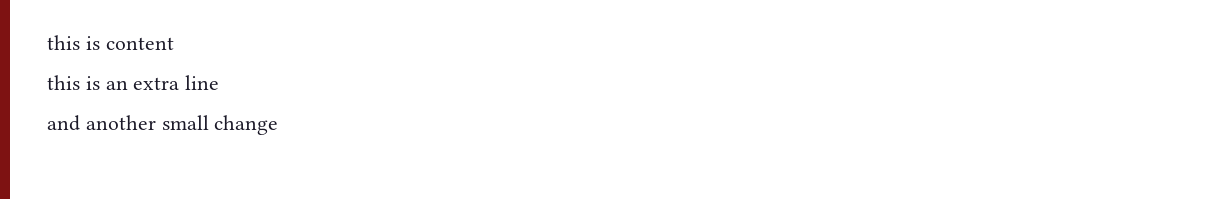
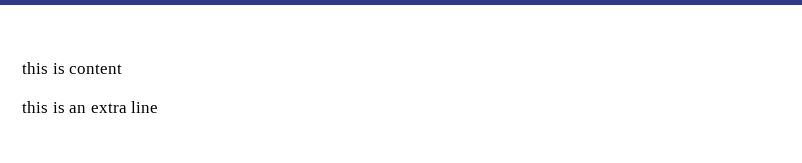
[47,115,279,135] // and another small change -> (159, 107) none

